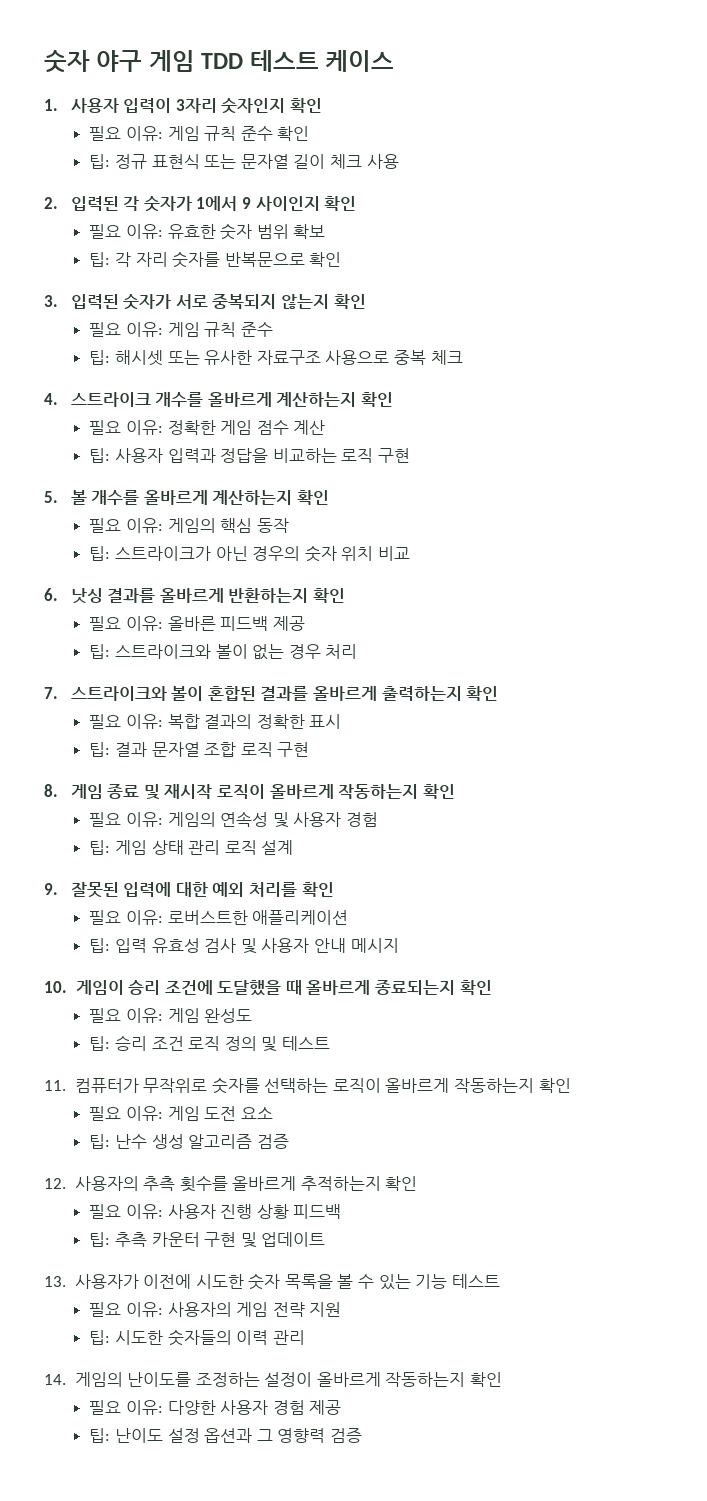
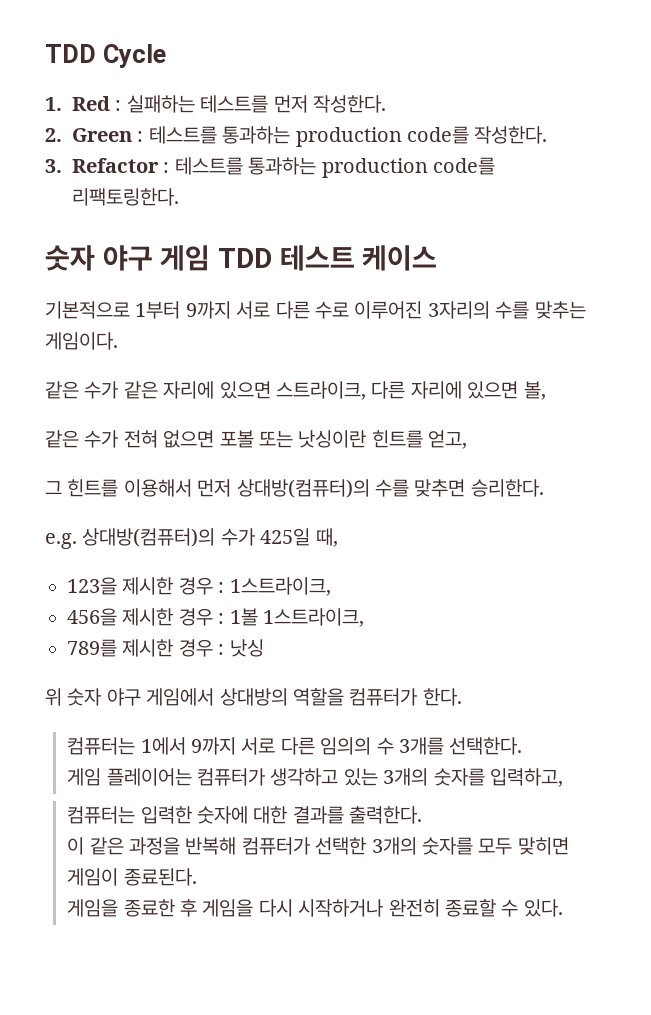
(44, 61) none -> [45,44,166,68] [45,95,386,113] [45,126,548,147] [45,157,495,178] [72,188,179,206] TDD Cycle // 1. Red : 실패하는 테스트를 먼저 작성한다. // 2. Green : 테스트를 통과하는 production code를 작성한다. // 3. Refactor : 테스트를 통과하는 production code를 리팩토링한다. //
[44,98,323,114] [89,126,310,141] [89,154,399,169] [44,196,357,212] [89,223,326,240] [89,251,342,268] [44,294,366,310] [89,322,273,337] [89,350,463,366] [44,392,394,407] [89,420,326,435] [89,448,410,463] [44,490,330,505] [89,518,289,533] [89,545,410,562] [44,588,346,604] [89,616,305,631] [89,644,358,660] [44,686,499,701] [89,714,342,729] [89,742,310,757] [44,784,455,800] [89,811,378,828] [89,840,294,855] [44,882,334,898] [89,910,349,925] [89,938,399,954] [44,980,492,996] [89,1008,253,1023] [89,1035,330,1052] [44,1077,571,1094] [89,1106,273,1121] [89,1134,289,1149] [44,1176,418,1192] [89,1204,342,1219] [89,1232,326,1248] [44,1273,500,1290] [89,1302,342,1317] [89,1329,305,1346] [44,1372,503,1387] [89,1400,342,1415] [89,1428,362,1443] 1. 사용자 입력이 3자리 숫자인지 확인 // 필요 이유: 게임 규칙 준수 확인 // 팁: 정규 표현식 또는 문자열 길이 체크 사용 // 2. 입력된 각 숫자가 1에서 9 사이인지 확인 // 필요 이유: 유효한 숫자 범위 확보 // 팁: 각 자리 숫자를 반복문으로 확인 // 3. 입력된 숫자가 서로 중복되지 않는지 확인 // 필요 이유: 게임 규칙 준수 // 팁: 해시셋 또는 유사한 자료구조 사용으로 중복 체크 // 4. 스트라이크 개수를 올바르게 계산하는지 확인 // 필요 이유: 정확한 게임 점수 계산 // 팁: 사용자 입력과 정답을 비교하는 로직 구현 // 5. 볼 개수를 올바르게 계산하는지 확인 // 필요 이유: 게임의 핵심 동작 // 팁: 스트라이크가 아닌 경우의 숫자 위치 비교 // 6. 낫싱 결과를 올바르게 반환하는지 확인 // 필요 이유: 올바른 피드백 제공 // 팁: 스트라이크와 볼이 없는 경우 처리 // 7. 스트라이크와 볼이 혼합된 결과를 올바르게 출력하는지 확인 // 필요 이유: 복합 결과의 정확한 표시 // 팁: 결과 문자열 조합 로직 구현 // 8. 게임 종료 및 재시작 로직이 올바르게 작동하는지 확인 // 필요 이유: 게임의 연속성 및 사용자 경험 // 팁: 게임 상태 관리 로직 설계 // 9. 잘못된 입력에 대한 예외 처리를 확인 // 필요 이유: 로버스트한 애플리케이션 // 팁: 입력 유효성 검사 및 사용자 안내 메시지 // 10. 게임이 승리 조건에 도달했을 때 올바르게 종료되는지 확인 // 필요 이유: 게임 완성도 // 팁: 승리 조건 로직 정의 및 테스트 // 11. 컴퓨터가 무작위로 숫자를 선택하는 로직이 올바르게 작동하는지 확인 // 필요 이유: 게임 도전 요소 // 팁: 난수 생성 알고리즘 검증 // 12. 사용자의 추측 횟수를 올바르게 추적하는지 확인 // 필요 이유: 사용자 진행 상황 피드백 // 팁: 추측 카운터 구현 및 업데이트 // 13. 사용자가 이전에 시도한 숫자 목록을 볼 수 있는 기능 테스트 // 필요 이유: 사용자의 게임 전략 지원 // 팁: 시도한 숫자들의 이력 관리 // 14. 게임의 난이도를 조정하는 설정이 올바르게 작동하는지 확인 // 필요 이유: 다양한 사용자 경험 제공 // 팁: 난이도 설정 옵션과 그 영향력 검증 -> [45,301,586,319] [45,332,118,350] [45,381,546,400] [45,430,468,449] [45,479,544,498] [45,528,338,549] [67,577,331,596] [67,608,364,627] [67,639,264,657] [45,688,462,706] [67,737,523,755] [67,768,563,787] [67,806,423,824] [67,837,569,855] [67,868,197,886] [67,899,563,917] 기본적으로 1부터 9까지 서로 다른 수로 이루어진 3자리의 수를 맞추는 게임이다. // 같은 수가 같은 자리에 있으면 스트라이크, 다른 자리에 있으면 볼, // 같은 수가 전혀 없으면 포볼 또는 낫싱이란 힌트를 얻고, // 그 힌트를 이용해서 먼저 상대방(컴퓨터)의 수를 맞추면 승리한다. // e.g. 상대방(컴퓨터)의 수가 425일 때, // 123을 제시한 경우 : 1스트라이크, // 456을 제시한 경우 : 1볼 1스트라이크, // 789를 제시한 경우 : 낫싱 // 위 숫자 야구 게임에서 상대방의 역할을 컴퓨터가 한다. // 컴퓨터는 1에서 9까지 서로 다른 임의의 수 3개를 선택한다. // 게임 플레이어는 컴퓨터가 생각하고 있는 3개의 숫자를 입력하고, // 컴퓨터는 입력한 숫자에 대한 결과를 출력한다. // 이 같은 과정을 반복해 컴퓨터가 선택한 3개의 숫자를 모두 맞히면 게임이 종료된다. // 게임을 종료한 후 게임을 다시 시작하거나 완전히 종료할 수 있다.

